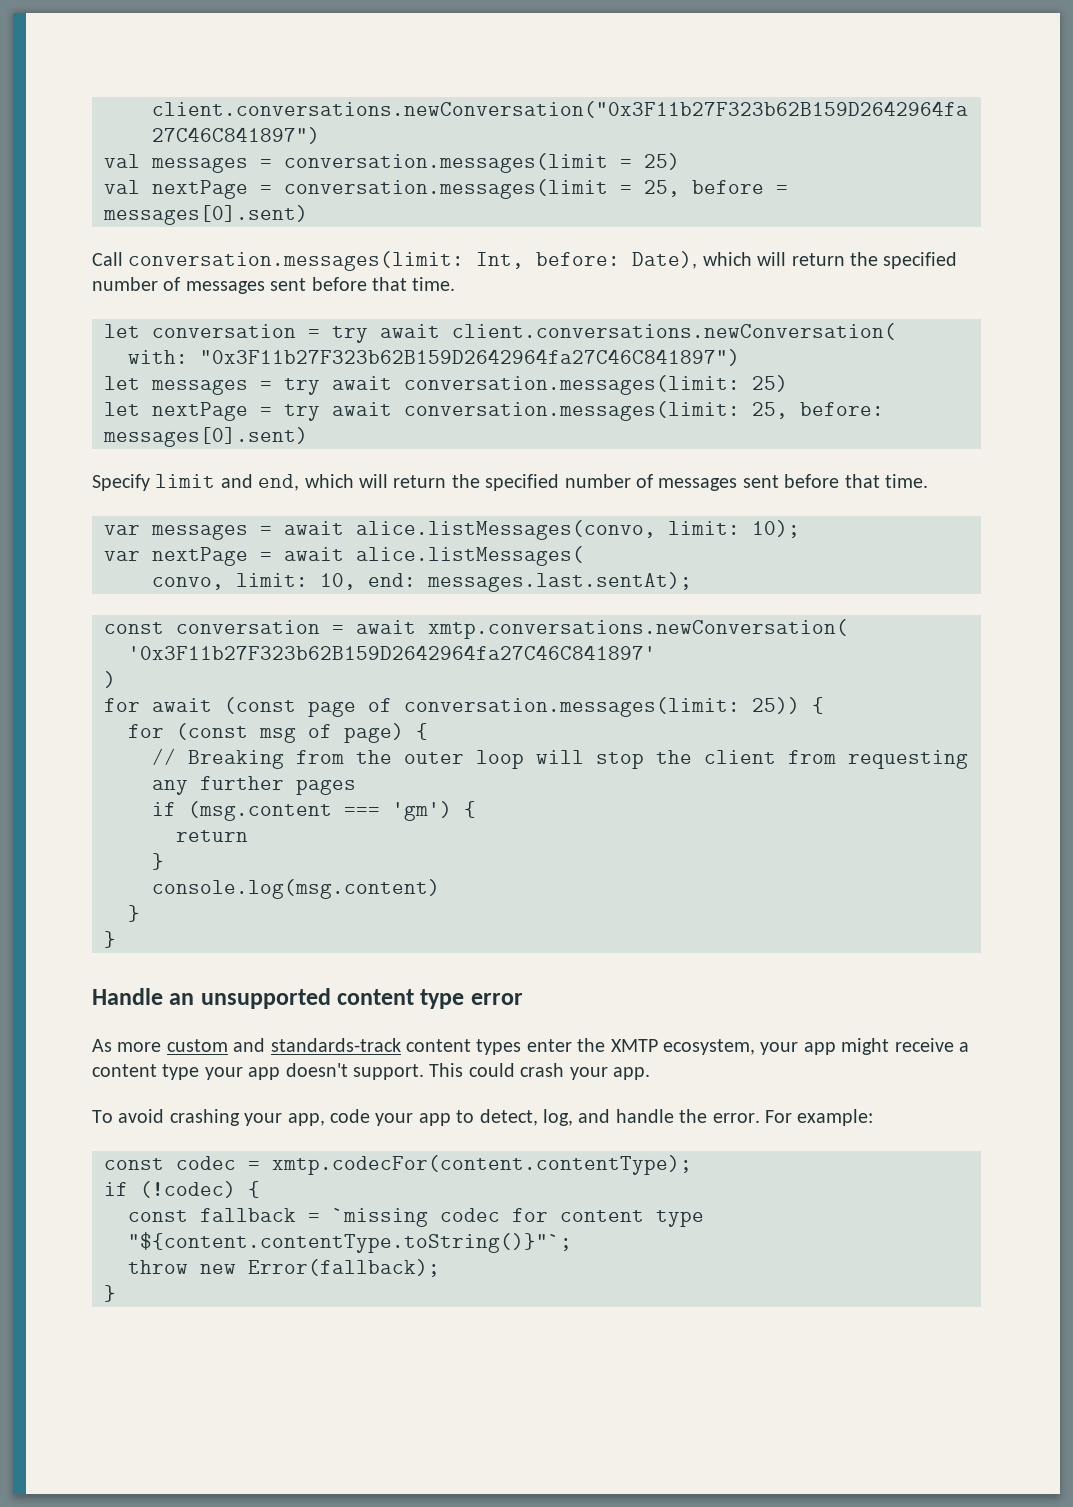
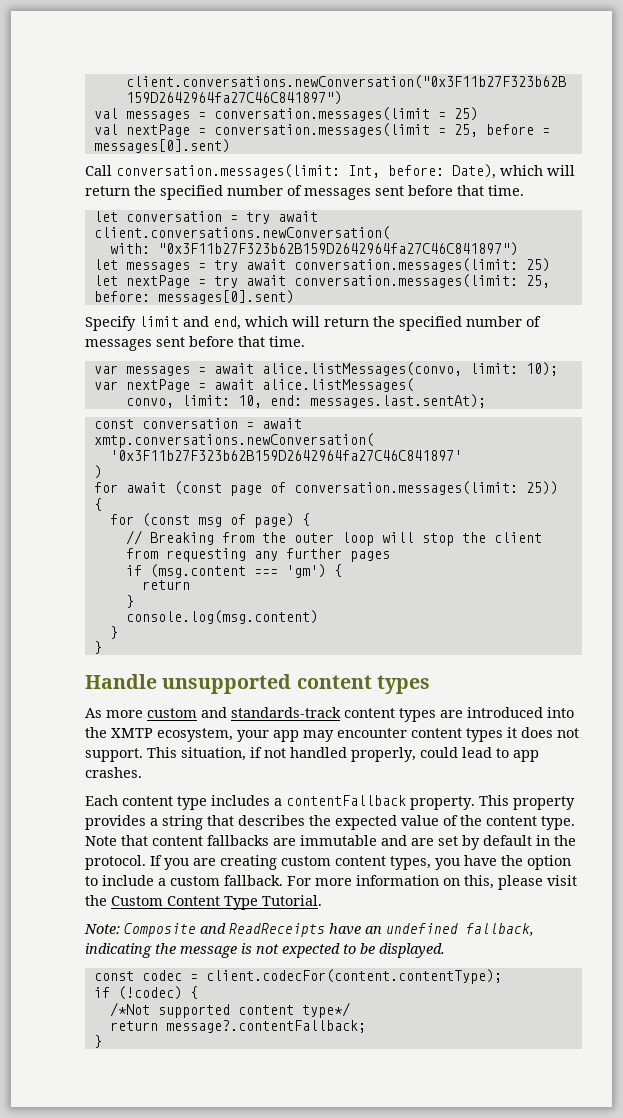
[169,993,195,1005] an -> (157, 681) none
[420,989,523,1009] type error -> [376,675,430,694] types
[526,1039,572,1052] enter -> [440,707,574,718] are introduced into
[841,1038,969,1055] [92,1063,650,1080] [92,1109,874,1126] might receive a content type your app doesn't support. This could crash your app. // To avoid crashing your app, code your app to detect, log, and handle the error. For example: -> [303,727,579,742] [85,747,539,762] [85,767,142,778] [85,795,575,810] [85,815,575,830] [85,835,576,850] [85,855,571,870] [85,875,577,890] [85,895,322,910] [84,923,534,937] [85,943,445,958] may encounter content types it does not support. This situation, if not handled properly, could lead to app crashes. // Each content type includes a contentFallback property. This property provides a string that describes the expected value of the content type. Note that content fallbacks are immutable and are set by default in the protocol. If you are creating custom content types, you have the option to include a custom fallback. For more information on this, please visit the Custom Content Type Tutorial. // Note: Composite and ReadReceipts have an undefined fallback, indicating the message is not expected to be displayed.
[272,1155,692,1175] xmtp.codecFor(content.contentType); -> [205,969,502,984] client.codecFor(content.contentType);
[128,1208,704,1227] [128,1232,572,1253] [128,1259,440,1277] const fallback = `missing codec for content type "${content.contentType.toString()}"`; // throw new Error(fallback); -> [109,1002,350,1018] [109,1020,366,1033] /*Not supported content type*/ // return message?.contentFallback;

